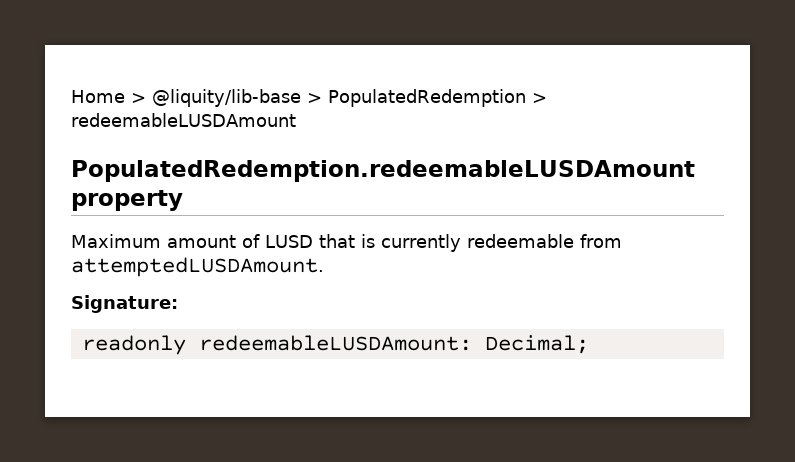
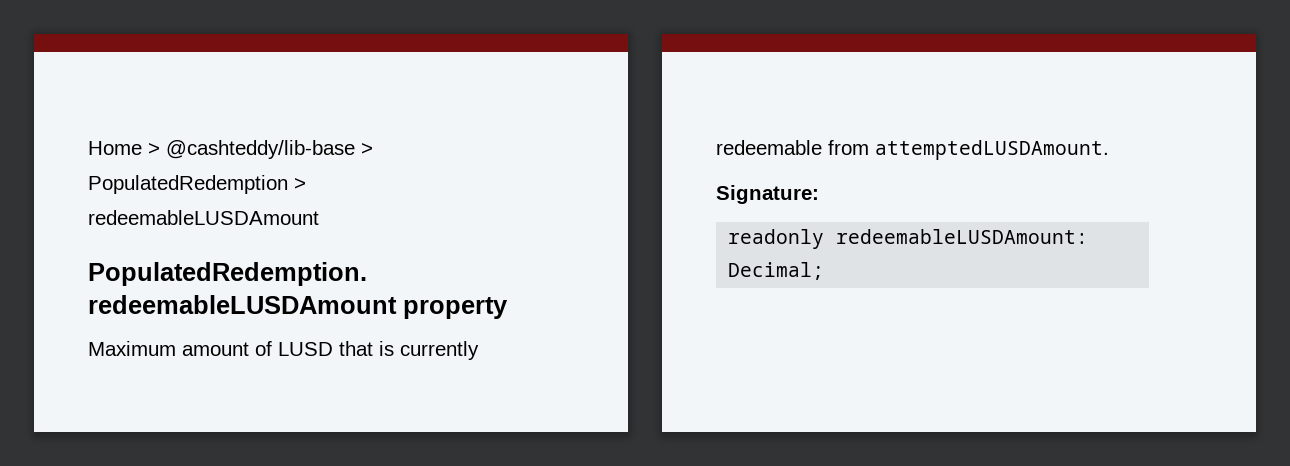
[152,89,301,107] @liquity/lib-base -> [166,140,355,159] @cashteddy/lib-base

